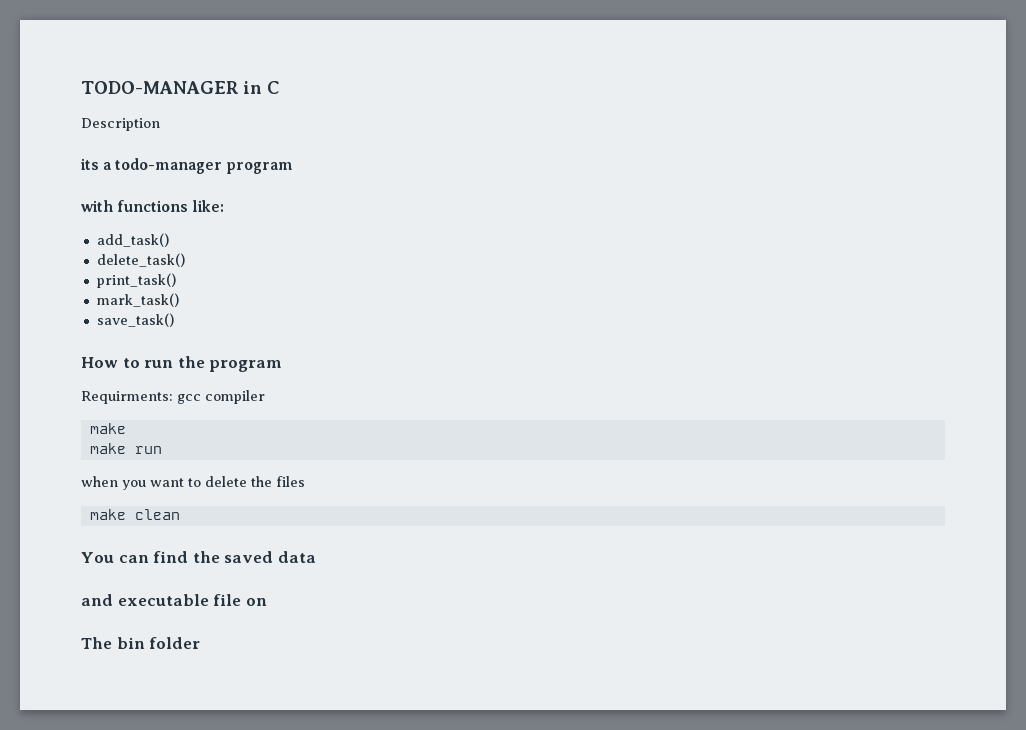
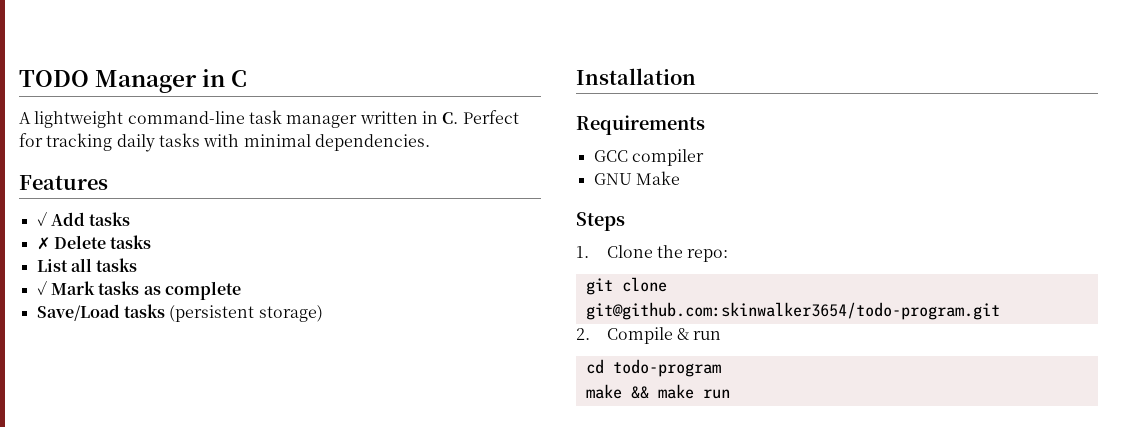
[81,81,239,94] TODO-MANAGER -> [19,70,198,93] TODO Manager
[81,118,160,131] [80,158,293,174] [81,200,225,212] [96,233,169,247] [96,253,185,267] [96,273,176,288] [96,293,179,307] [96,313,174,327] [81,356,283,372] [81,390,265,404] [89,423,126,434] [89,443,162,454] [81,476,305,490] [89,509,180,520] [81,551,316,563] [81,594,267,606] [81,637,201,649] Description // its a todo-manager program // with functions like: // add_task() // delete_task() // print_task() // mark_task() // save_task() // How to run the program // Requirments: gcc compiler // make // make run // when you want to delete the files // make clean // You can find the saved data // and executable file on // The bin folder -> [19,110,519,128] [19,133,430,152] [19,175,108,190] [36,211,131,226] [36,235,152,250] [36,258,138,272] [36,280,241,300] [36,304,323,322] [576,68,696,85] [576,115,705,135] [593,149,704,166] [593,171,680,185] [576,212,625,231] [576,245,729,262] [585,277,667,295] [585,302,1000,320] [576,327,722,344] [585,359,721,377] [585,384,730,399] A lightweight command-line task manager written in C. Perfect for tracking daily tasks with minimal dependencies. // Features // ✓ Add tasks // ✗ Delete tasks // List all tasks // ✓ Mark tasks as complete // Save/Load tasks (persistent storage) // Installation // Requirements // GCC compiler // GNU Make // Steps // 1. Clone the repo: // git clone git@github.com:skinwalker3654/todo-program.git // 2. Compile & run // cd todo-program // make && make run

